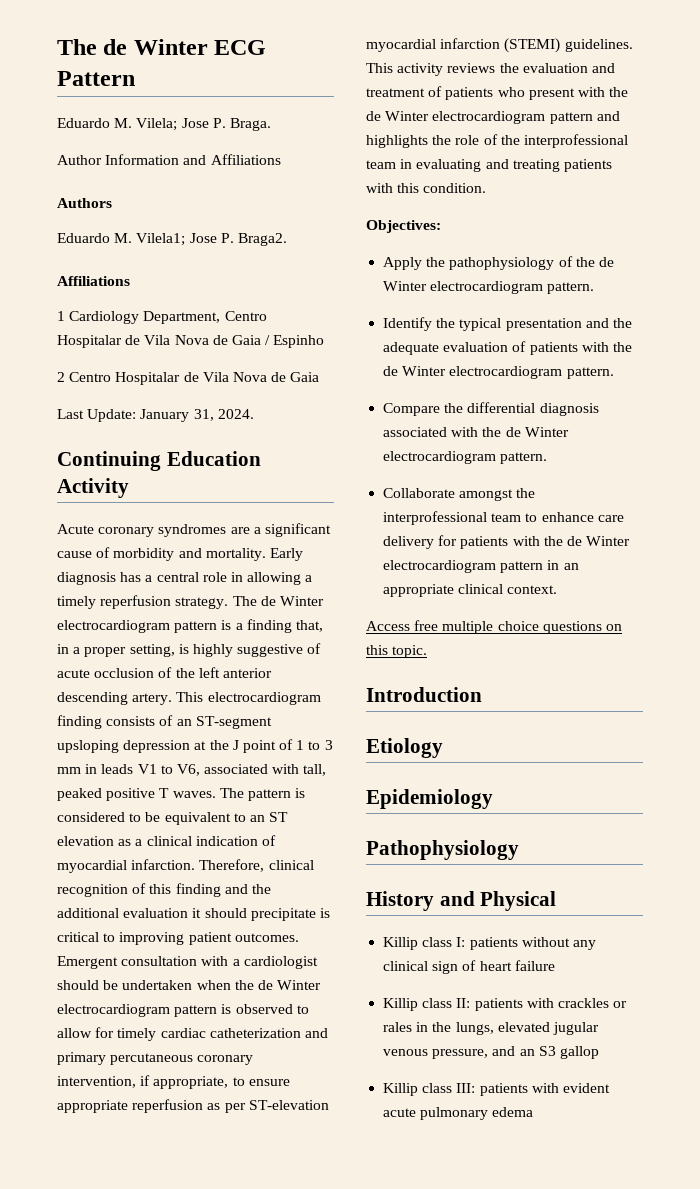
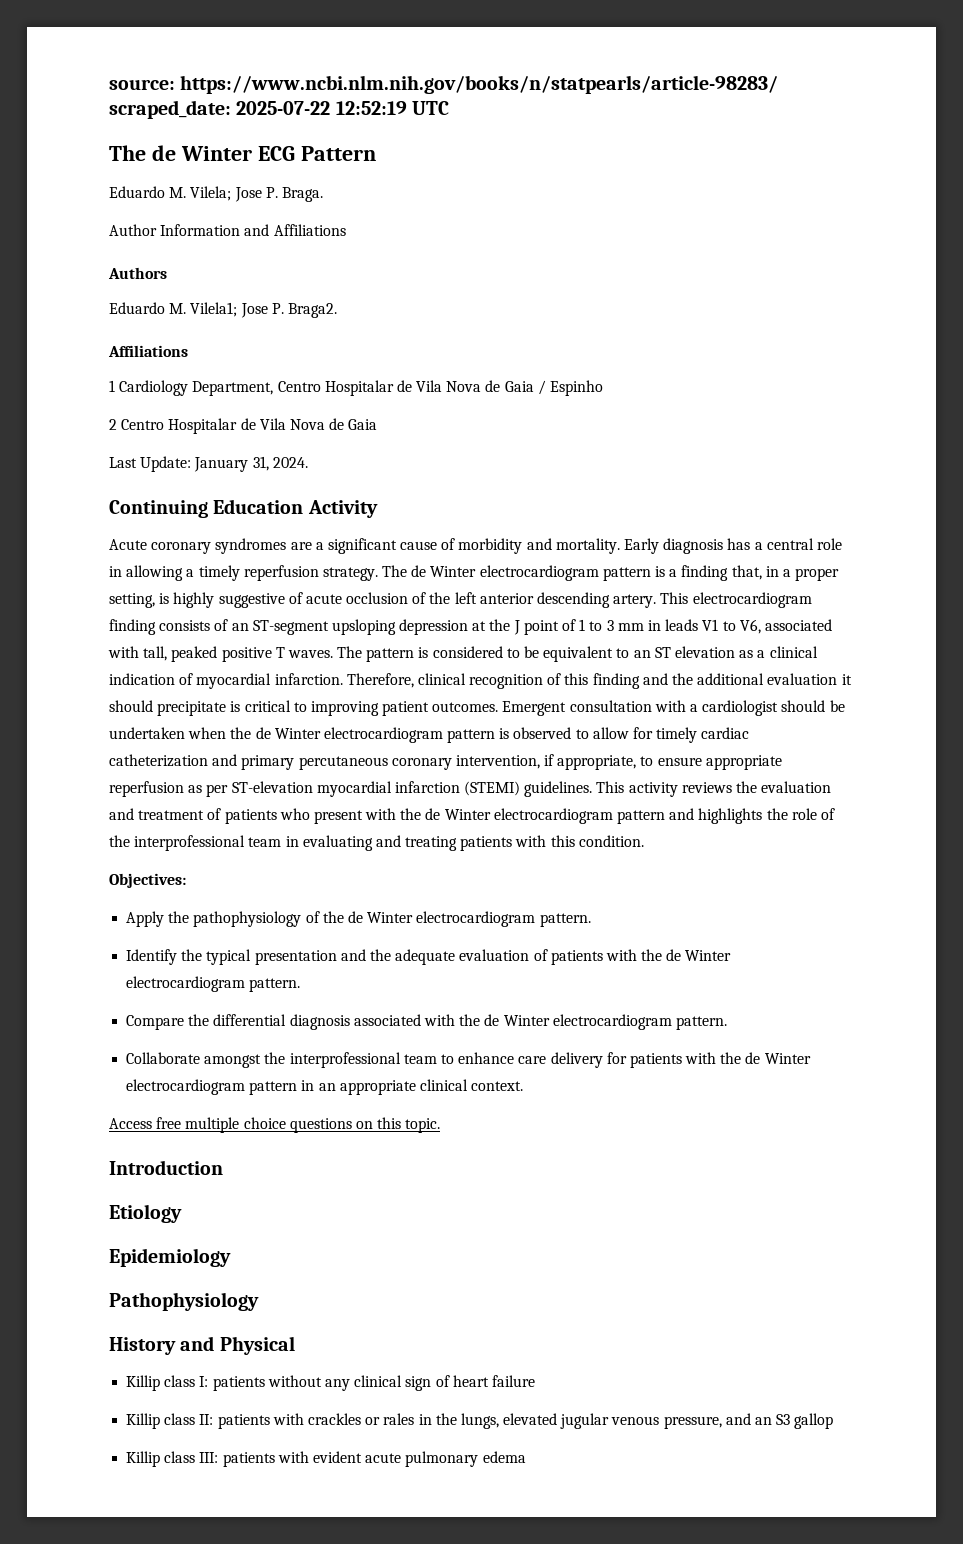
(57, 47) none -> [109,75,779,94] [109,100,449,119] source: https://www.ncbi.nlm.nih.gov/books/n/statpearls/article-98283/ scraped_date: 2025-07-22 12:52:19 UTC //

